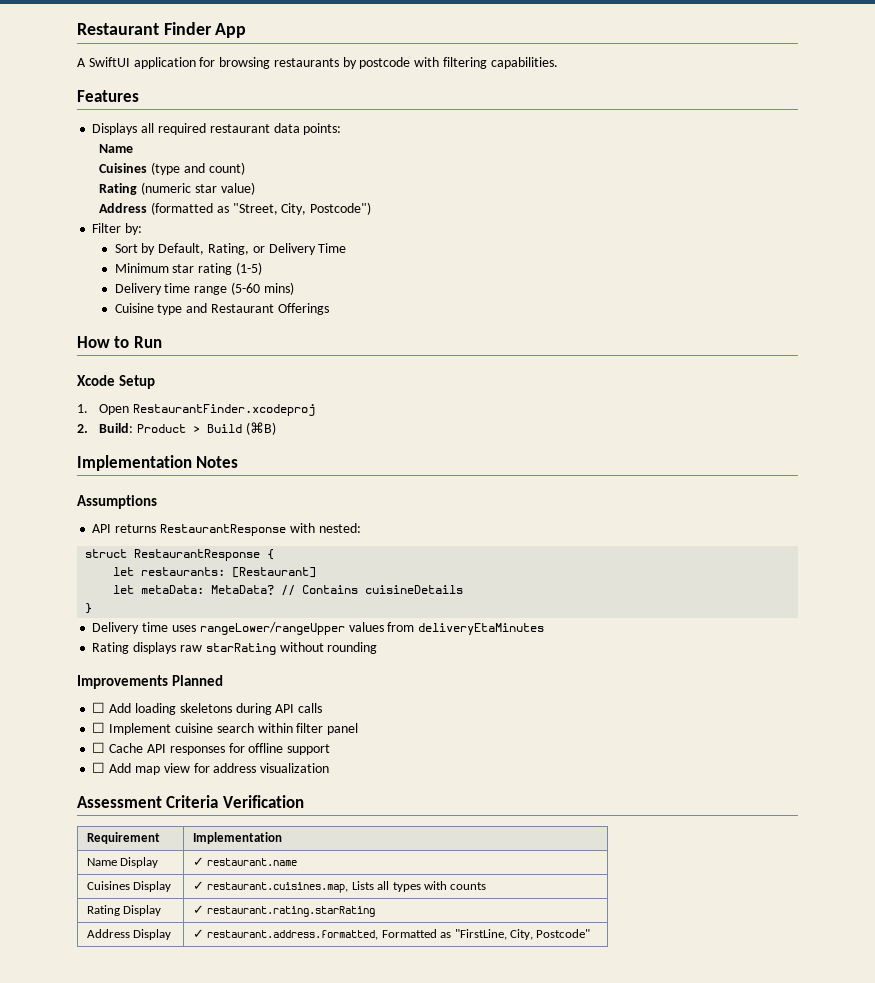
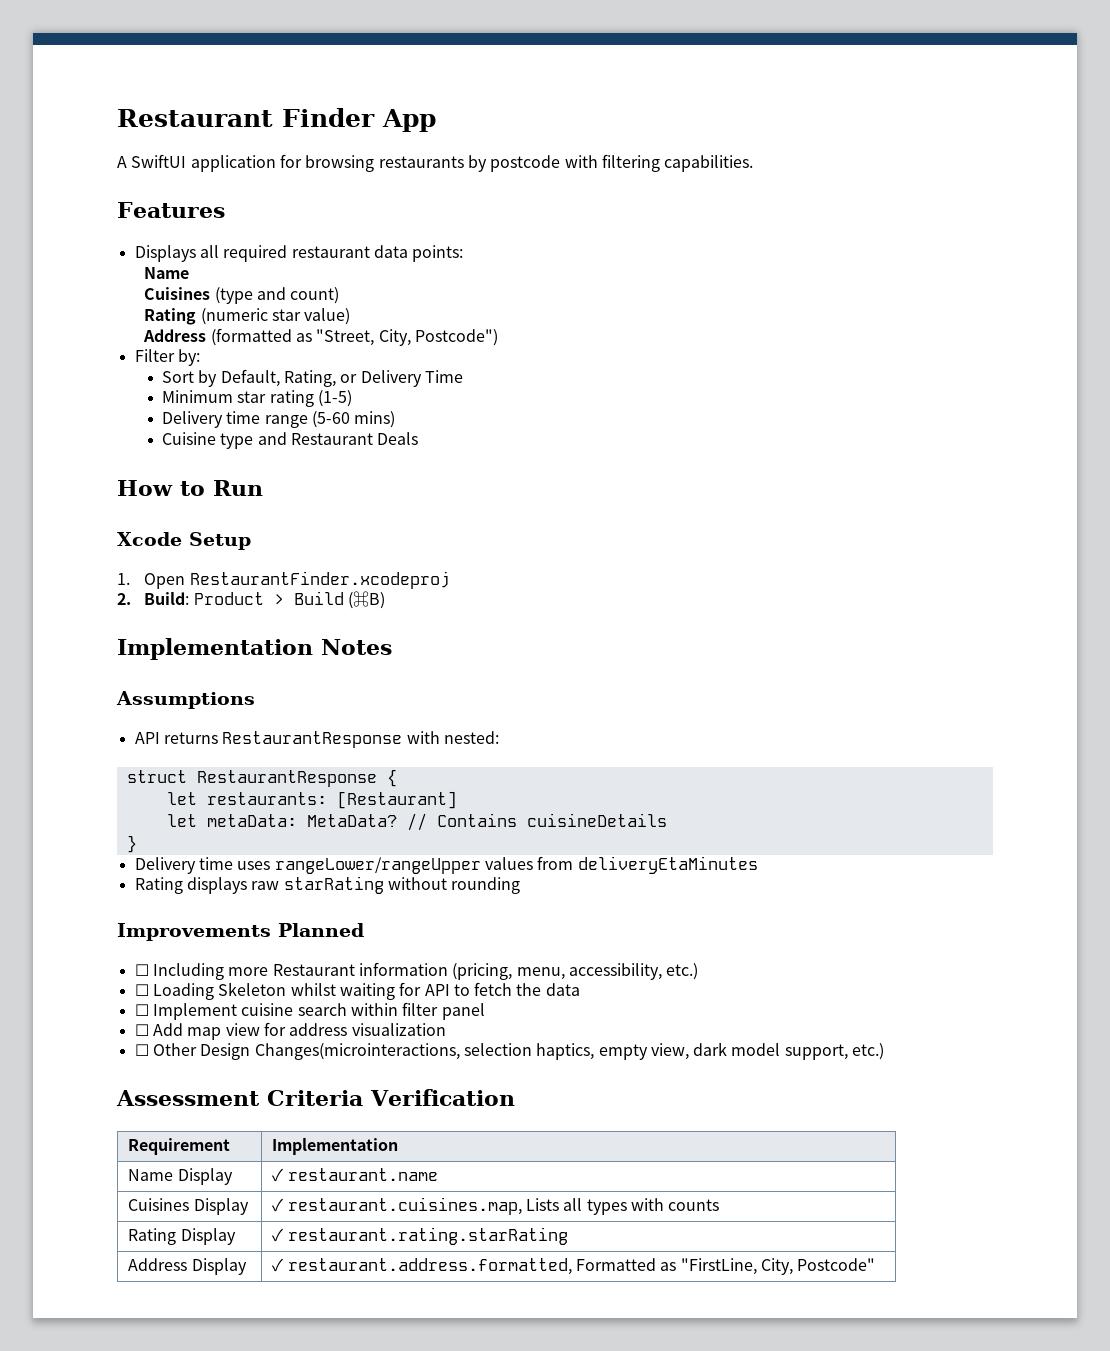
[277,303,329,315] Offerings -> [377,432,419,445] Deals
[109,703,323,715] Add loading skeletons during API calls -> [152,962,699,980] [134,982,580,1000] Including more Restaurant information (pricing, menu, accessibility, etc.) // ☐ Loading Skeleton whilst waiting for API to fetch the data
[92,742,331,755] // ☐ Cache API responses for offline support -> (485, 1011) none
(330, 768) none -> [134,1042,885,1060] // ☐ Other Design Changes(microinteractions, selection haptics, empty view, dark model support, etc.)

